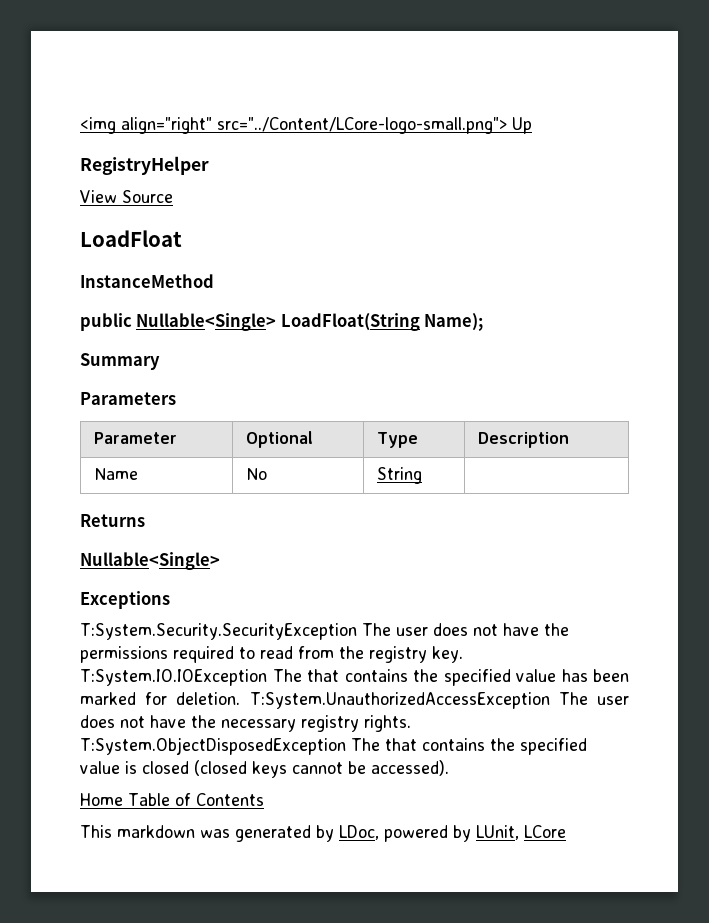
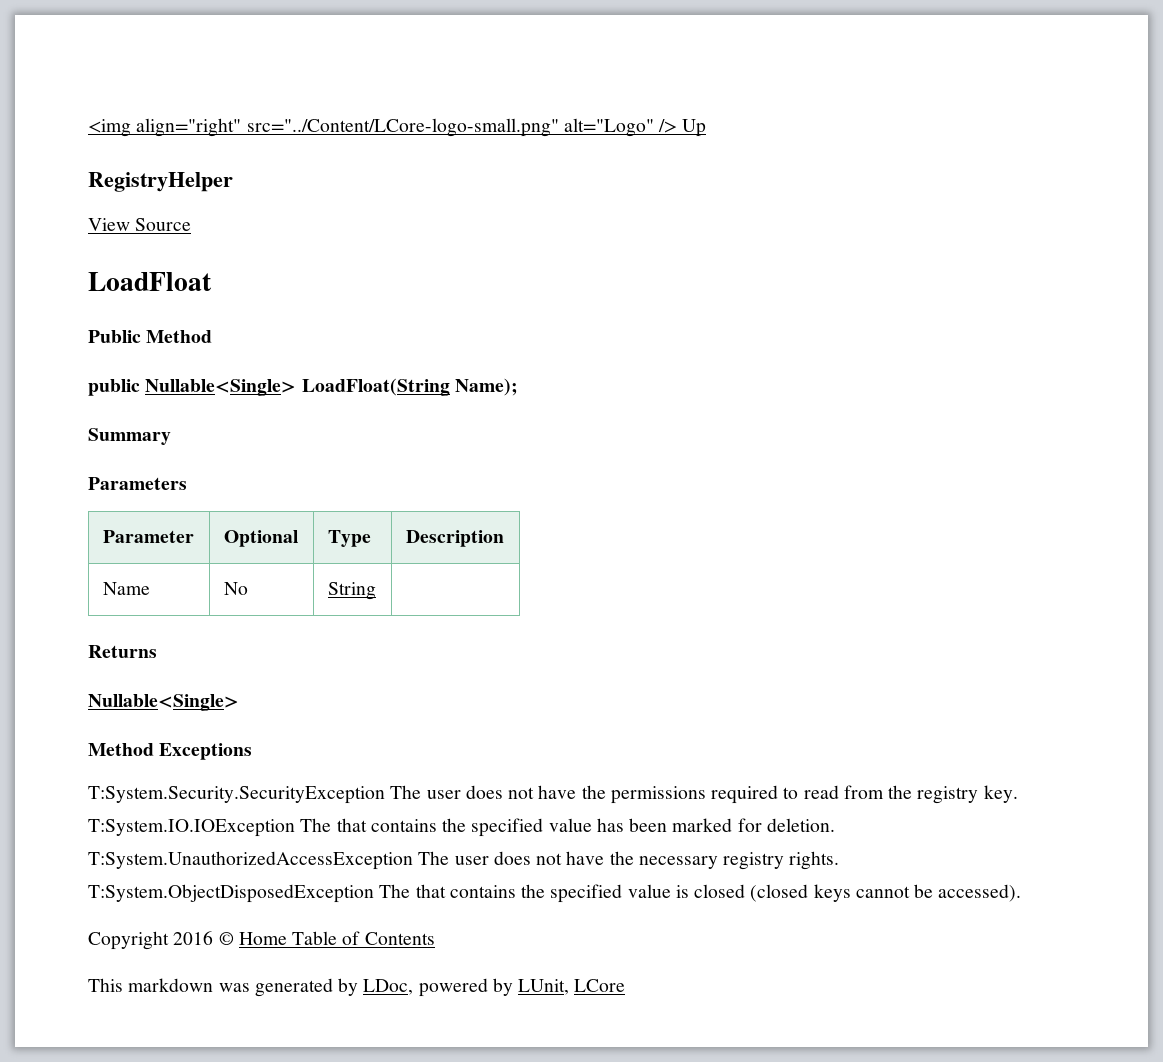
[217,117,507,134] src="../Content/LCore-logo-small.png"> -> [246,118,678,137] src="../Content/LCore-logo-small.png" alt="Logo" />
[80,274,214,288] InstanceMethod -> [88,330,213,343] Public Method
(220, 561) none -> [88,743,154,756] Method
(449, 768) none -> [88,931,234,950] Copyright 2016 ©

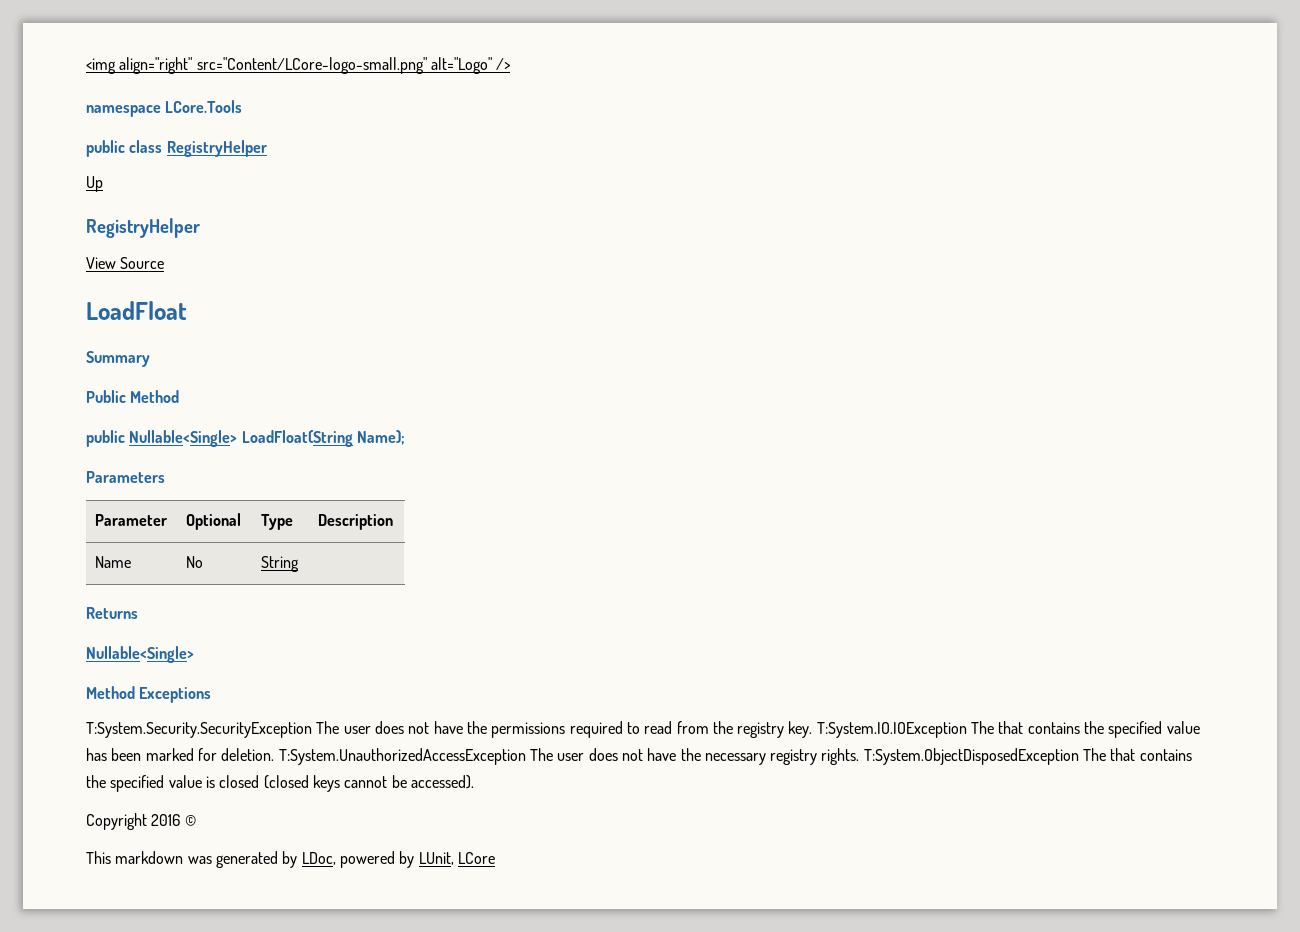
[246,118,559,137] src="../Content/LCore-logo-small.png" -> [196,57,427,74] src="Content/LCore-logo-small.png"
(678, 126) none -> [86,100,243,117] [86,140,267,157] // namespace LCore.Tools // public class RegistryHelper //
(212, 281) none -> [86,351,150,367] // Summary
[88,428,171,445] // Summary -> (405, 437) none
[238,931,435,945] Home Table of Contents -> (196, 820) none

